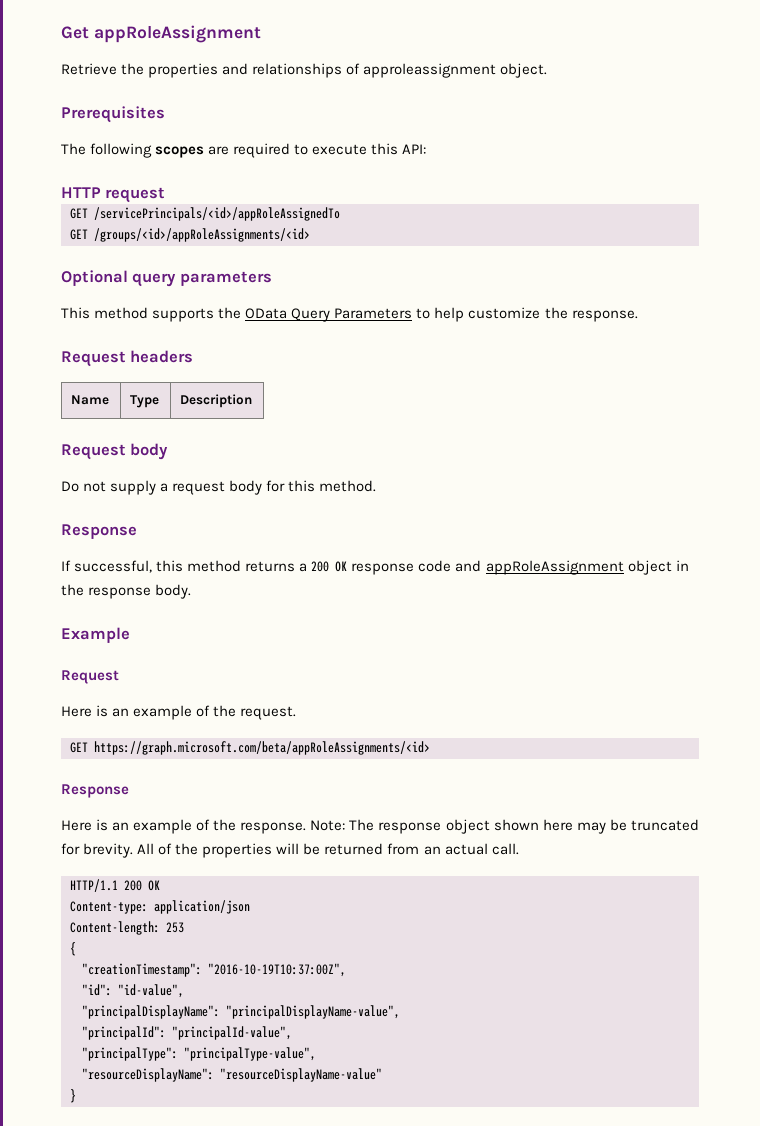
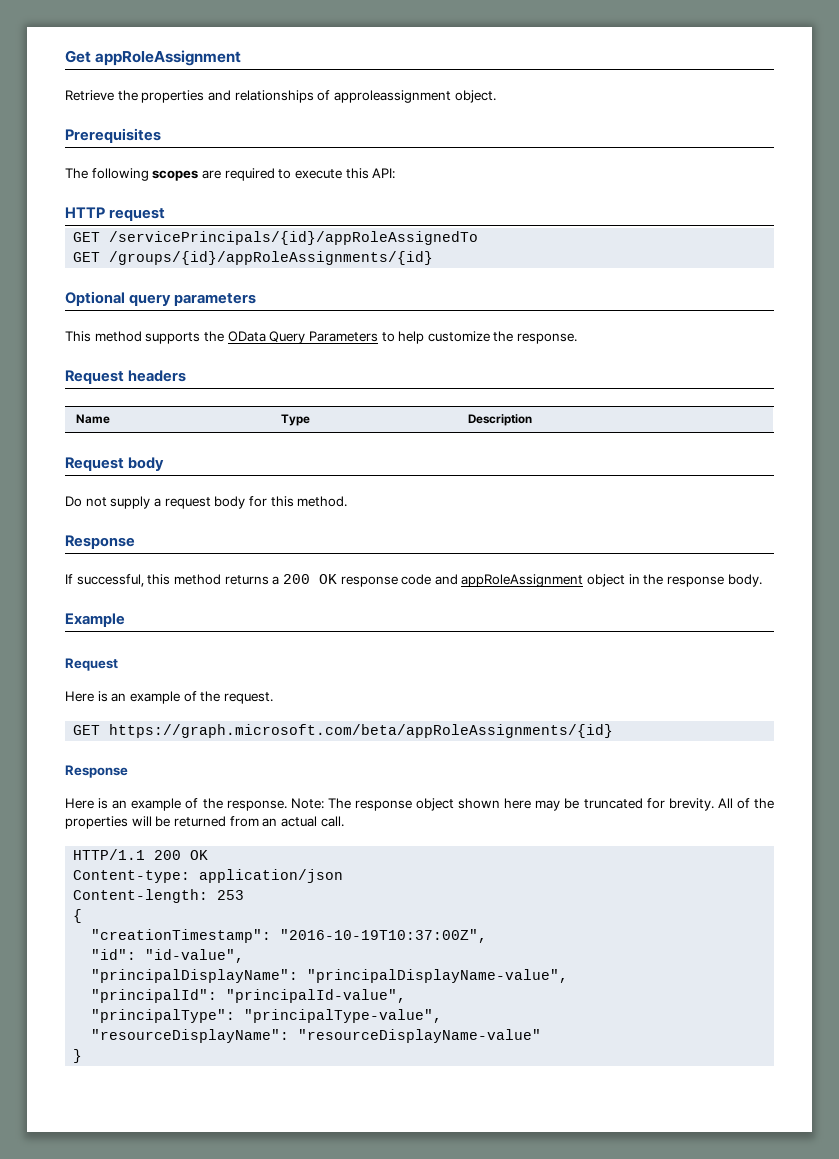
[94,207,340,221] [70,228,310,242] /servicePrincipals/<id>/appRoleAssignedTo // GET /groups/<id>/appRoleAssignments/<id> -> [109,231,479,245] [73,251,434,265] /servicePrincipals/{id}/appRoleAssignedTo // GET /groups/{id}/appRoleAssignments/{id}
[94,741,430,755] https://graph.microsoft.com/beta/appRoleAssignments/<id> -> [109,724,614,738] https://graph.microsoft.com/beta/appRoleAssignments/{id}

